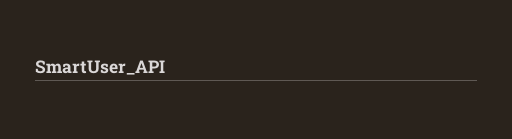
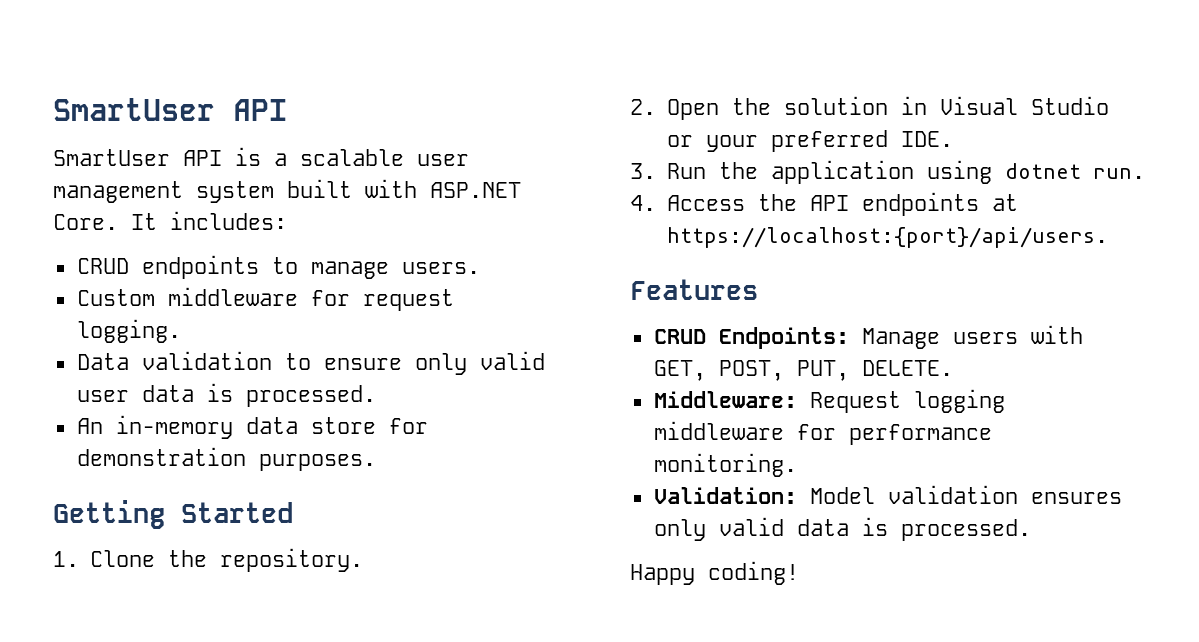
[35,60,165,75] SmartUser_API -> [53,98,287,121] [53,147,469,166] [53,179,521,203] [53,211,287,230] [76,255,480,279] [76,287,454,311] [76,319,181,343] [76,351,545,375] [76,383,376,407] [76,415,428,439] [76,447,376,471] [53,500,293,529] [53,548,363,572] [630,96,1109,120] [666,130,953,152] [630,160,1145,184] [630,192,1018,216] [666,227,1108,248] [630,279,758,300] [653,325,1083,349] [653,360,953,381] [653,389,1005,413] [653,421,992,445] [653,453,797,477] [653,485,1122,504] [653,517,1031,541] [630,561,799,585] SmartUser API // SmartUser API is a scalable user management system built with ASP.NET Core. It includes: // CRUD endpoints to manage users. // Custom middleware for request logging. // Data validation to ensure only valid user data is processed. // An in-memory data store for demonstration purposes. // Getting Started // 1. Clone the repository. // 2. Open the solution in Visual Studio or your preferred IDE. // 3. Run the application using dotnet run. // 4. Access the API endpoints at https://localhost:{port}/api/users. // Features // CRUD Endpoints: Manage users with GET, POST, PUT, DELETE. // Middleware: Request logging middleware for performance monitoring. // Validation: Model validation ensures only valid data is processed. // Happy coding!

